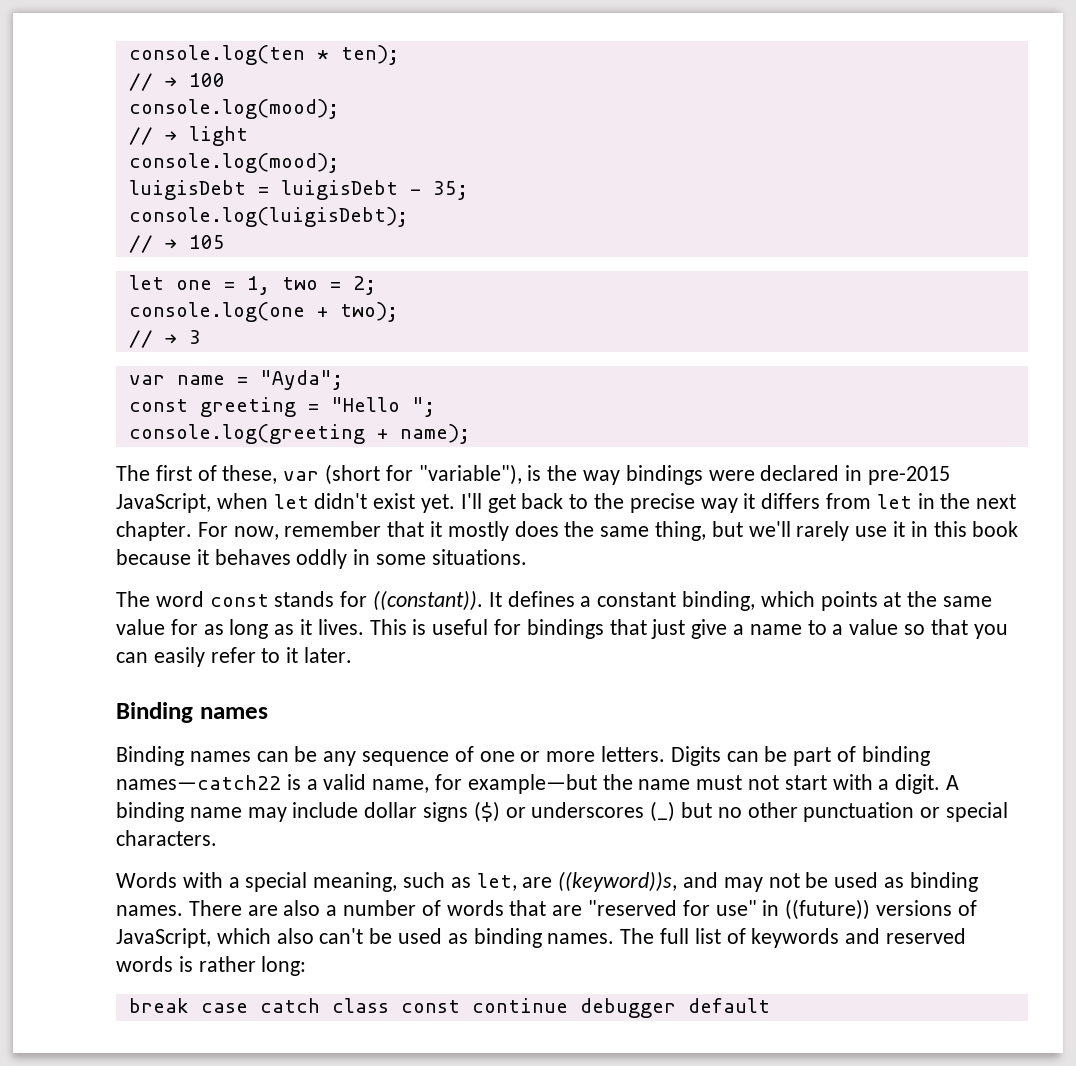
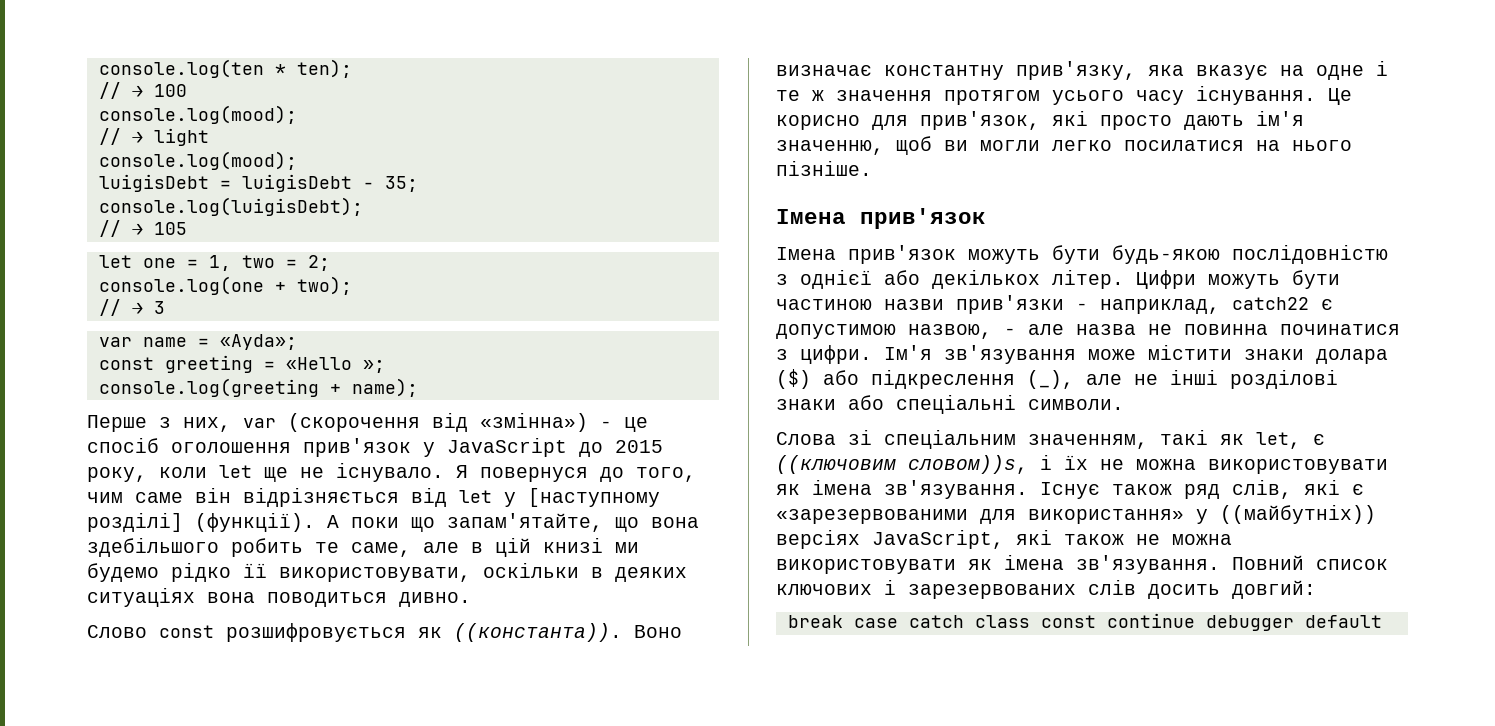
[259,370,343,390] "Ayda"; -> [219,334,297,350] «Ayda»;
[330,397,435,417] "Hello "; -> [285,357,385,373] «Hello »;
[116,464,951,485] [116,493,1017,513] [116,521,1019,541] [116,549,527,569] [116,590,993,611] [116,619,1008,639] [116,647,353,667] [116,702,268,723] [116,746,930,766] [116,774,960,794] [116,801,1009,822] [116,830,217,846] [116,871,978,892] [116,899,977,920] [116,928,967,948] [116,956,307,976] The first of these, var (short for "variable"), is the way bindings were declared in pre-2015 JavaScript, when let didn't exist yet. I'll get back to the precise way it differs from let in the next chapter. For now, remember that it mostly does the same thing, but we'll rarely use it in this book because it behaves oddly in some situations. // The word const stands for ((constant)). It defines a constant binding, which points at the same value for as long as it lives. This is useful for bindings that just give a name to a value so that you can easily refer to it later. // Binding names // Binding names can be any sequence of one or more letters. Digits can be part of binding names—catch22 is a valid name, for example—but the name must not start with a digit. A binding name may include dollar signs ($) or underscores (_) but no other punctuation or special characters. // Words with a special meaning, such as let, are ((keyword))s, and may not be used as binding names. There are also a number of words that are "reserved for use" in ((future)) versions of JavaScript, which also can't be used as binding names. The full list of keywords and reserved words is rather long: -> [87,413,648,432] [87,438,663,457] [87,463,696,482] [87,488,660,507] [87,513,699,532] [87,538,639,557] [87,563,687,582] [87,588,471,607] [87,623,682,642] [776,61,1388,80] [776,86,1352,105] [776,111,1304,130] [776,136,1352,155] [776,161,872,176] [776,208,986,229] [776,245,1388,264] [776,270,1340,289] [776,295,1333,314] [776,324,1400,339] [776,345,1388,364] [776,369,1338,389] [776,395,1124,414] [776,430,1325,449] [776,455,1388,474] [776,480,1364,499] [776,505,1376,524] [776,530,1232,549] [776,555,1388,574] [776,580,1316,599] Перше з них, var (скорочення від «змінна») - це спосіб оголошення прив'язок у JavaScript до 2015 року, коли let ще не існувало. Я повернуся до того, чим саме він відрізняється від let у [наступному розділі] (функції). А поки що запам'ятайте, що вона здебільшого робить те саме, але в цій книзі ми будемо рідко її використовувати, оскільки в деяких ситуаціях вона поводиться дивно. // Слово const розшифровується як ((константа)). Воно визначає константну прив'язку, яка вказує на одне і те ж значення протягом усього часу існування. Це корисно для прив'язок, які просто дають ім'я значенню, щоб ви могли легко посилатися на нього пізніше. // Імена прив'язок // Імена прив'язок можуть бути будь-якою послідовністю з однієї або декількох літер. Цифри можуть бути частиною назви прив'язки - наприклад, catch22 є допустимою назвою, - але назва не повинна починатися з цифри. Ім'я зв'язування може містити знаки долара ($) або підкреслення (_), але не інші розділові знаки або спеціальні символи. // Слова зі спеціальним значенням, такі як let, є ((ключовим словом))s, і їх не можна використовувати як імена зв'язування. Існує також ряд слів, які є «зарезервованими для використання» у ((майбутніх)) версіях JavaScript, які також не можна використовувати як імена зв'язування. Повний список ключових і зарезервованих слів досить довгий:

